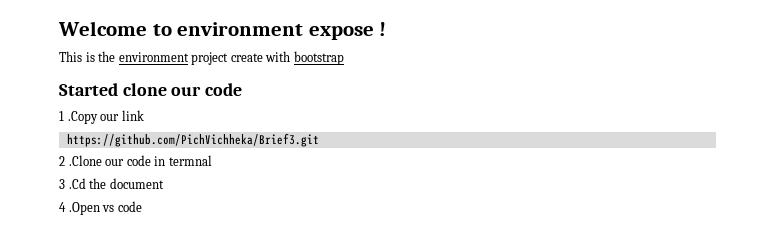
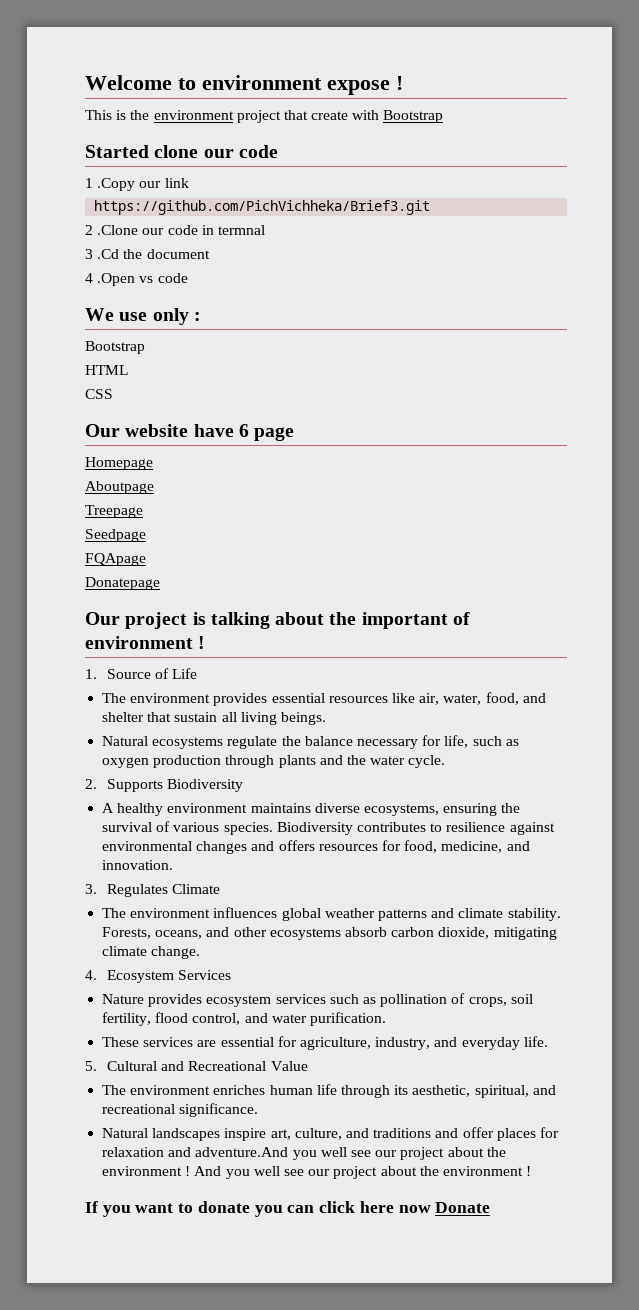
(229, 58) none -> [283,110,308,120] that
[293,51,344,65] bootstrap -> [383,110,444,123] Bootstrap
(142, 206) none -> [85,308,201,325] [85,341,145,354] [85,365,128,375] [85,389,113,399] [85,424,295,441] [85,457,153,470] [85,481,154,494] [85,505,143,518] [85,529,146,542] [85,553,146,566] [85,577,160,590] [85,612,470,629] [85,636,206,649] [85,668,198,679] [102,692,546,706] [102,712,326,725] [102,735,519,749] [102,755,446,768] [85,779,244,792] [102,803,521,816] [102,821,555,835] [102,840,530,854] [102,860,174,870] [85,884,221,897] [102,907,561,921] [102,927,557,940] [102,946,201,959] [85,970,232,983] [102,993,533,1007] [102,1012,386,1026] [102,1036,548,1050] [85,1061,308,1071] [102,1084,556,1098] [102,1103,259,1117] [102,1127,559,1141] [102,1147,506,1160] [102,1166,532,1179] [85,1201,491,1217] // We use only : // Bootstrap // HTML // CSS // Our website have 6 page // Homepage // Aboutpage // Treepage // Seedpage // FQApage // Donatepage // Our project is talking about the important of environment ! // 1. Source of Life // The environment provides essential resources like air, water, food, and shelter that sustain all living beings. // Natural ecosystems regulate the balance necessary for life, such as oxygen production through plants and the water cycle. // 2. Supports Biodiversity // A healthy environment maintains diverse ecosystems, ensuring the survival of various species. Biodiversity contributes to resilience against environmental changes and offers resources for food, medicine, and innovation. // 3. Regulates Climate // The environment influences global weather patterns and climate stability. Forests, oceans, and other ecosystems absorb carbon dioxide, mitigating climate change. // 4. Ecosystem Services // Nature provides ecosystem services such as pollination of crops, soil fertility, flood control, and water purification. // These services are essential for agriculture, industry, and everyday life. // 5. Cultural and Recreational Value // The environment enriches human life through its aesthetic, spiritual, and recreational significance. // Natural landscapes inspire art, culture, and traditions and offer places for relaxation and adventure.And you well see our project about the environment ! And you well see our project about the environment ! // If you want to donate you can click here now Donate

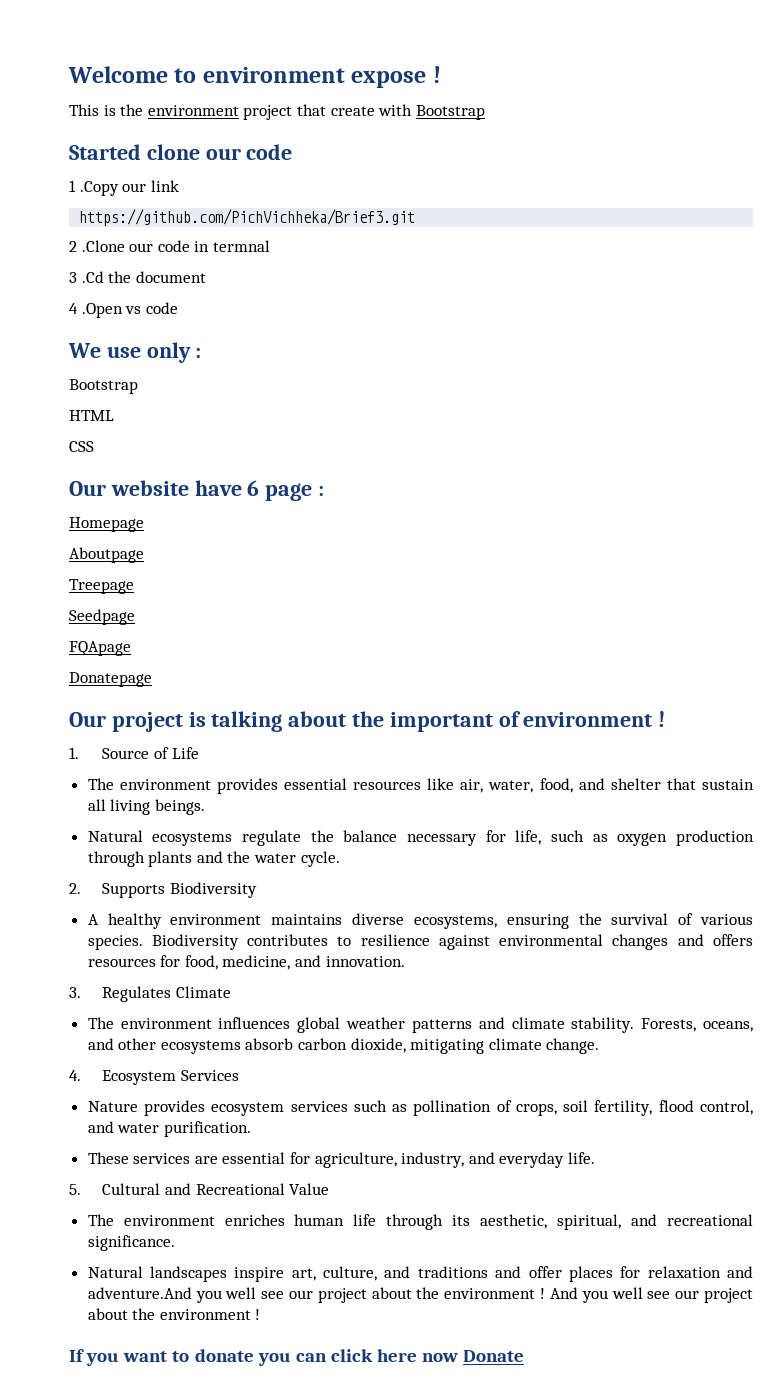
(295, 434) none -> [318,486,325,496] :

